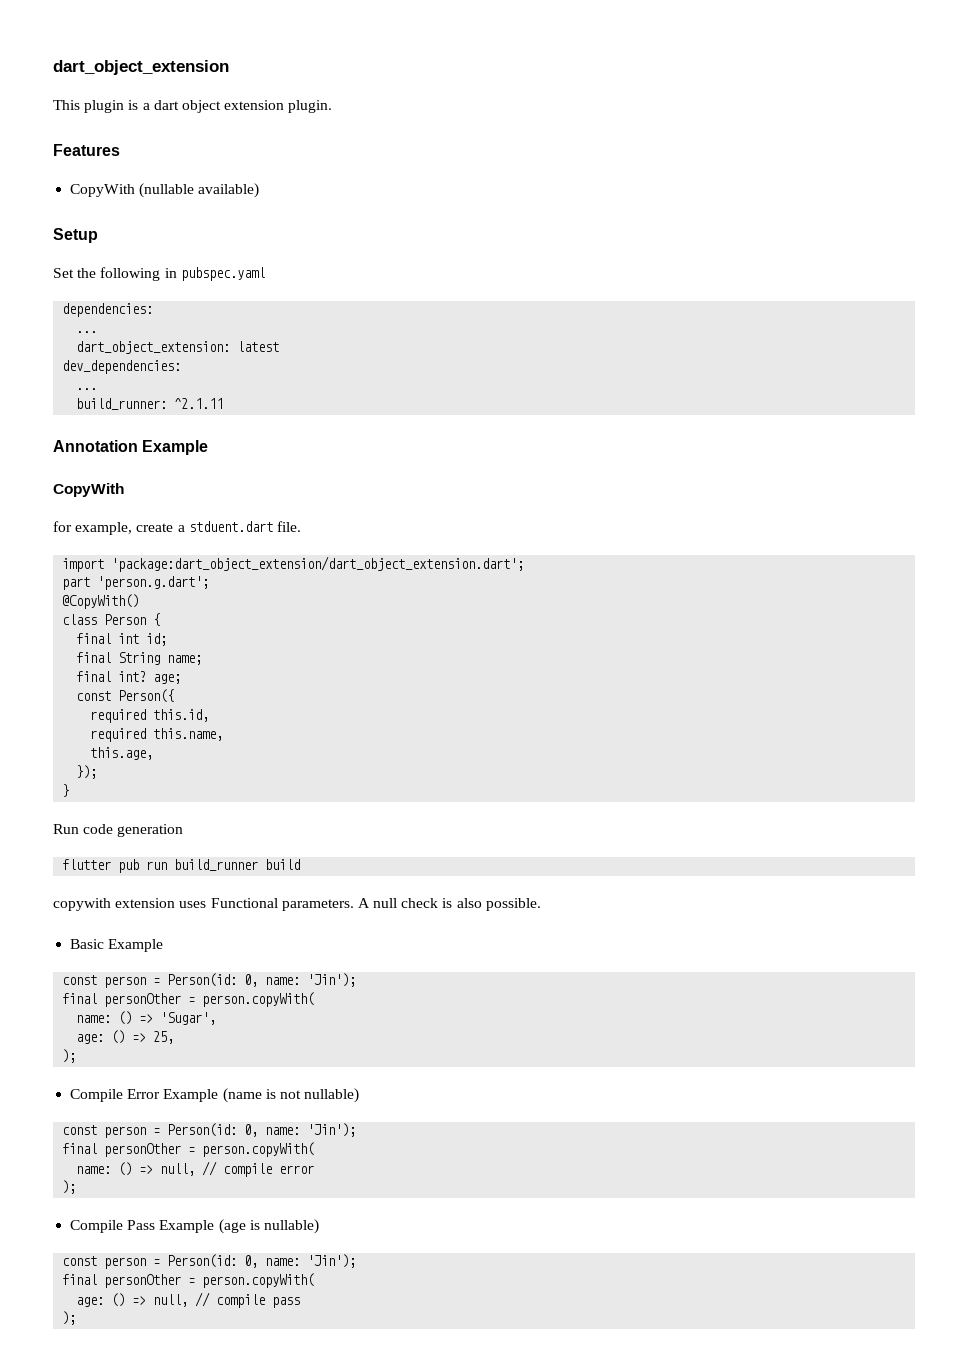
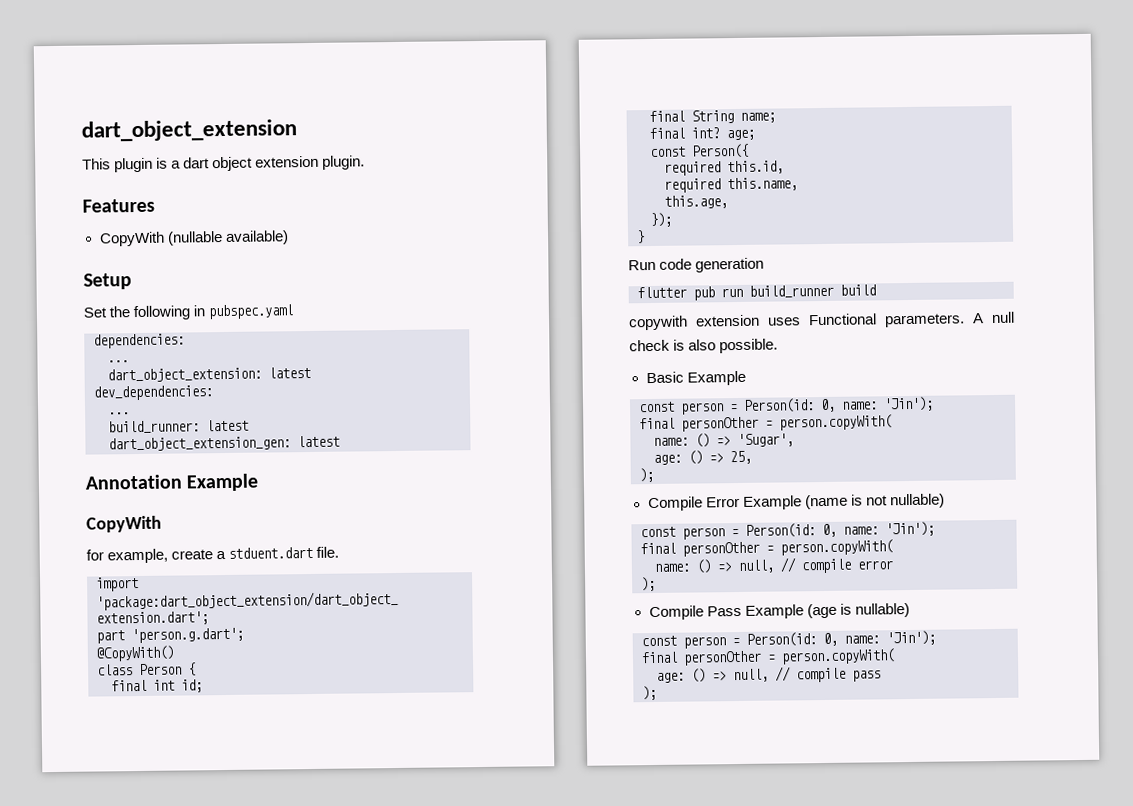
[174,398,224,409] ^2.1.11 -> [206,419,249,432] [108,435,340,452] latest // dart_object_extension_gen: latest

